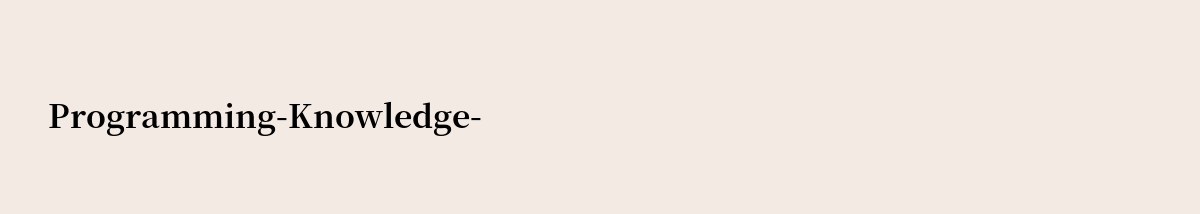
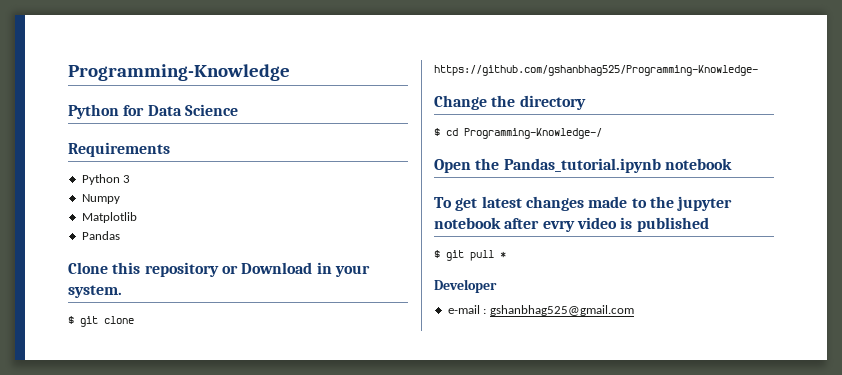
[48,101,482,136] Programming-Knowledge- -> [68,64,290,81] [68,104,238,119] [68,142,170,157] [81,174,131,185] [81,194,120,204] [81,212,137,223] [81,231,120,240] [68,262,370,277] [68,285,122,298] [68,316,134,327] [434,65,758,76] [434,95,586,110] [434,128,602,139] [434,158,732,173] [434,196,733,211] [434,217,709,232] [434,250,506,261] [434,279,497,293] [447,305,634,316] Programming-Knowledge // Python for Data Science // Requirements // Python 3 // Numpy // Matplotlib // Pandas // Clone this repository or Download in your system. // $ git clone https://github.com/gshanbhag525/Programming-Knowledge- // Change the directory // $ cd Programming-Knowledge-/ // Open the Pandas_tutorial.ipynb notebook // To get latest changes made to the jupyter notebook after evry video is published // $ git pull * // Developer // e-mail : gshanbhag525@gmail.com

